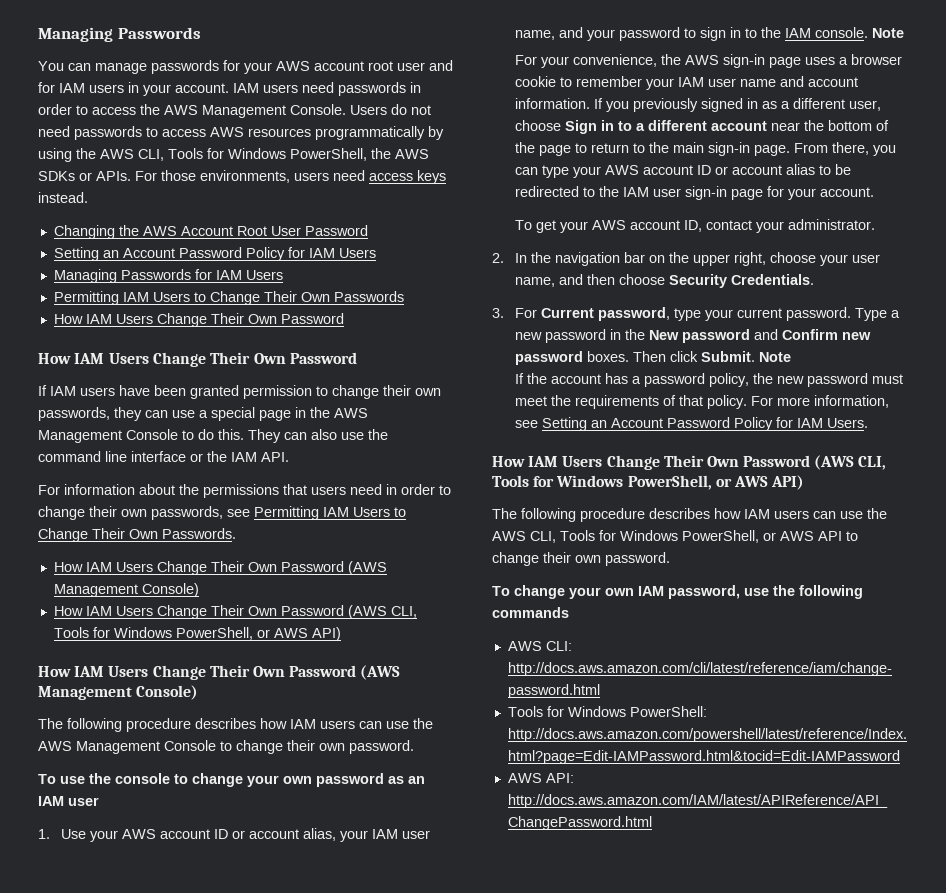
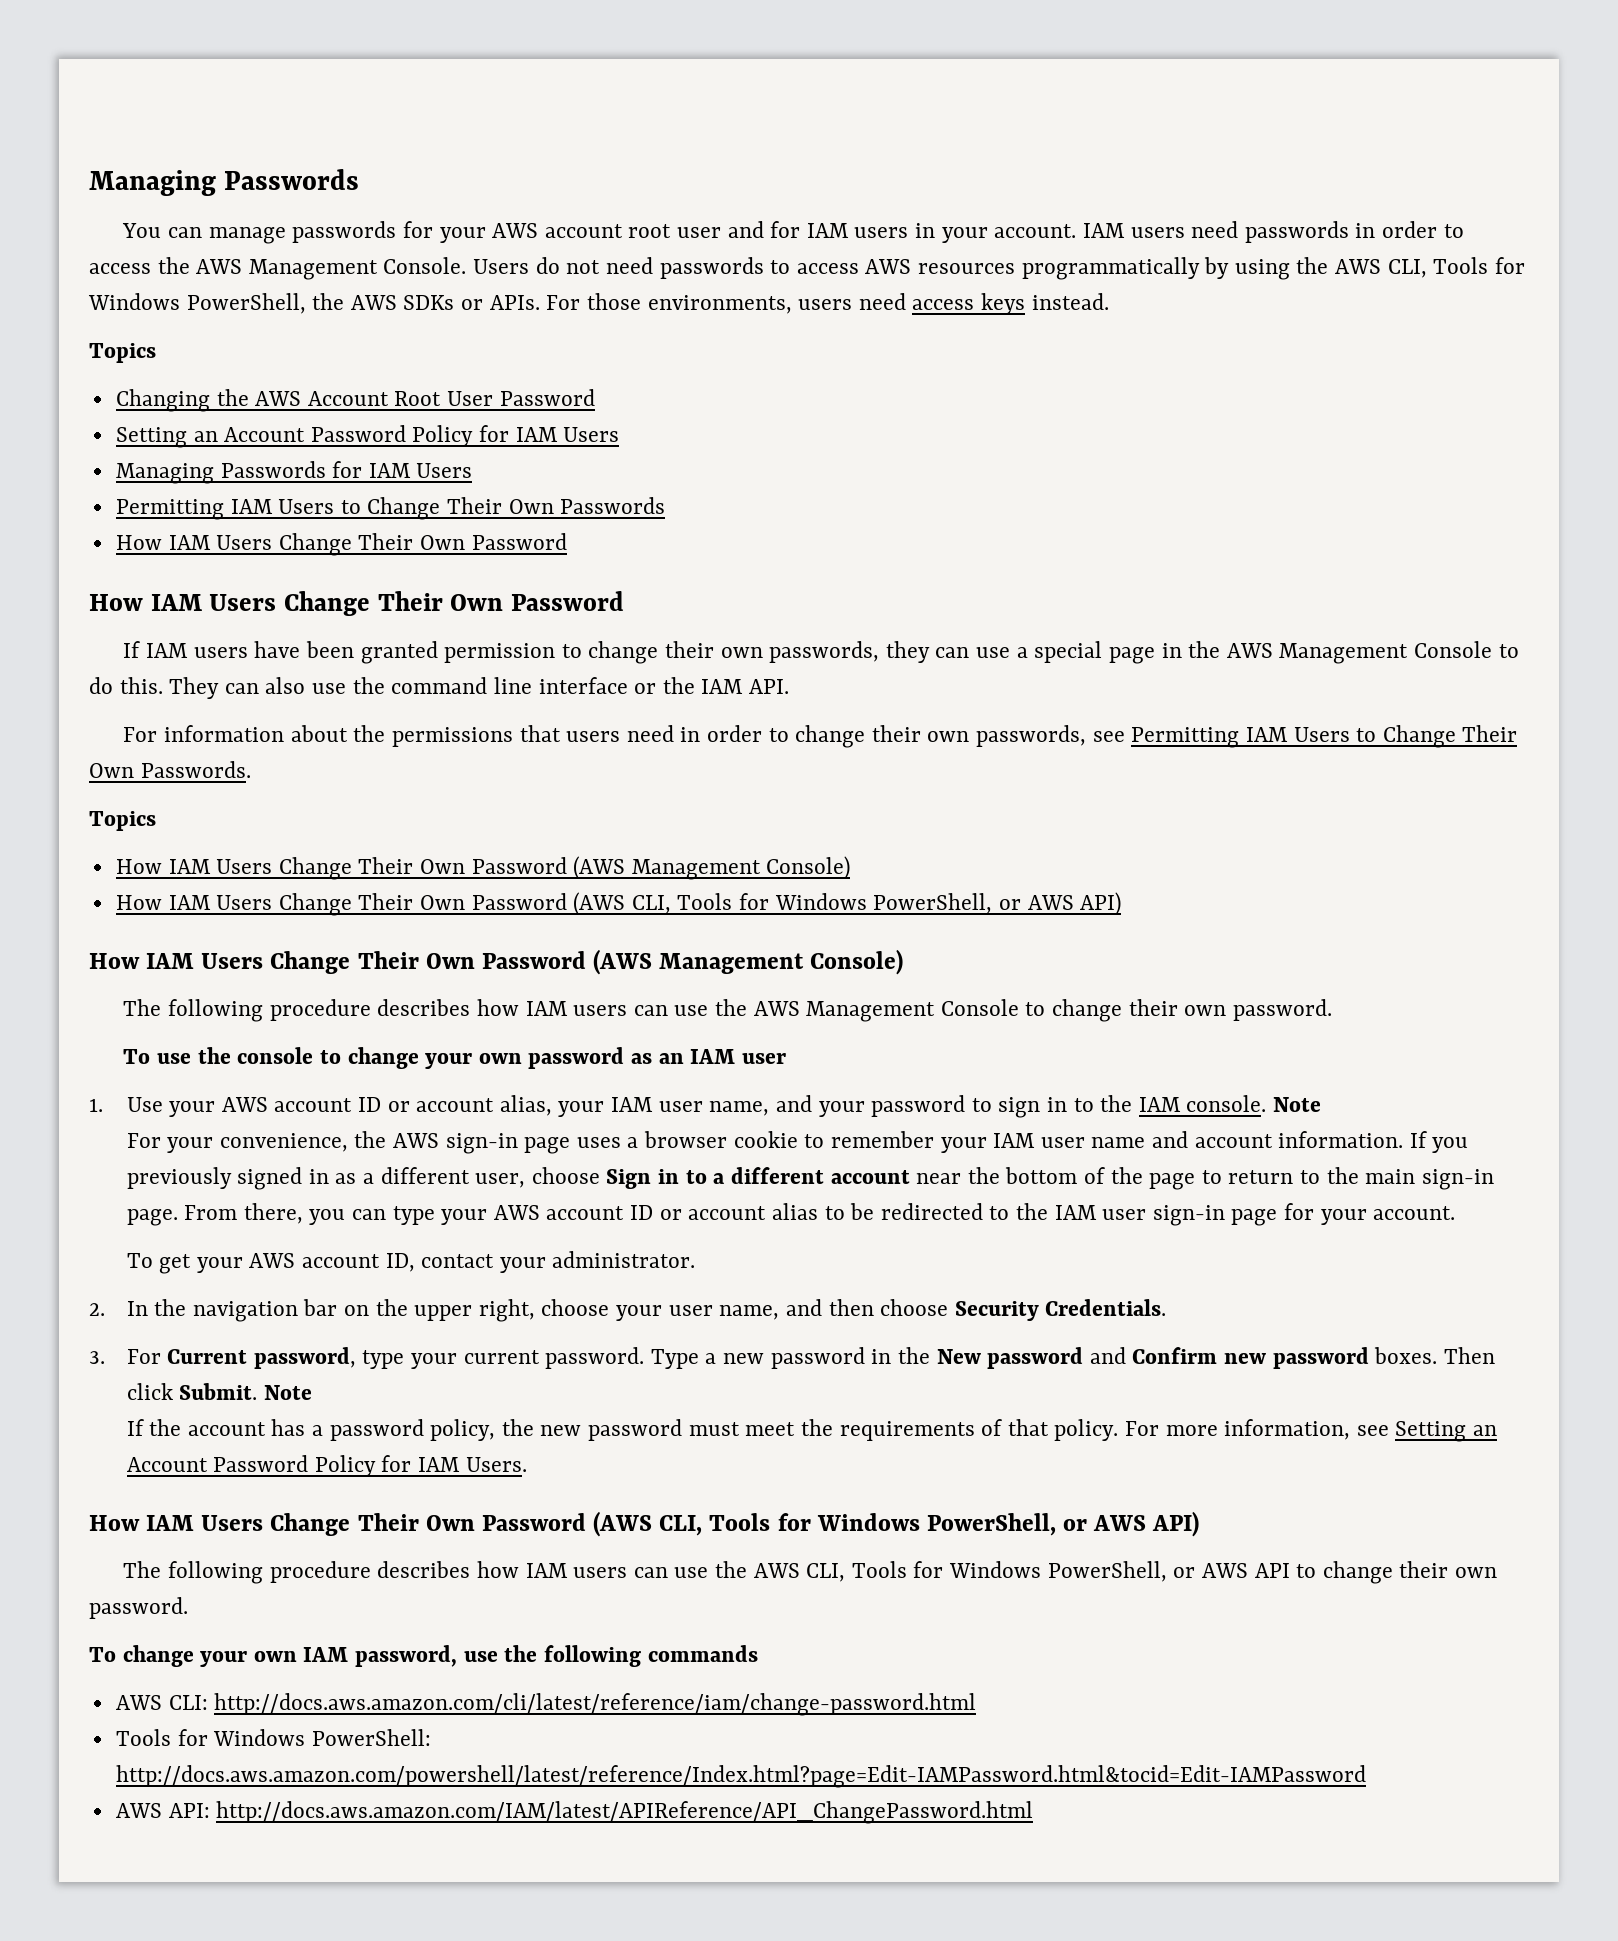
(88, 197) none -> [89,343,156,363] // Topics
(236, 533) none -> [89,811,156,831] // Topics

